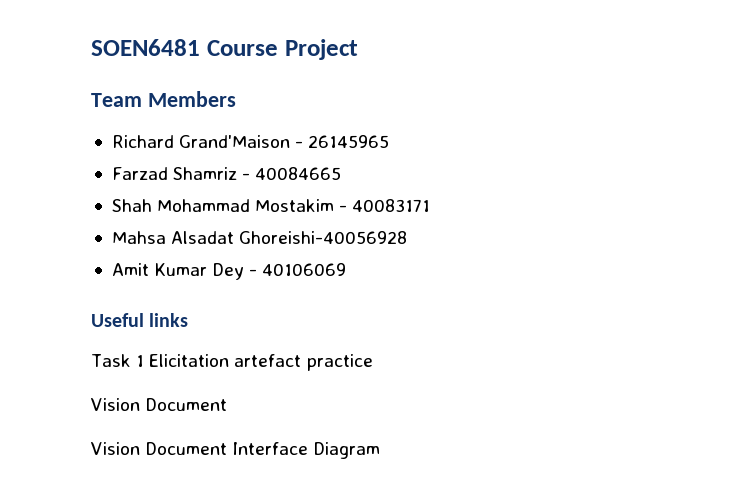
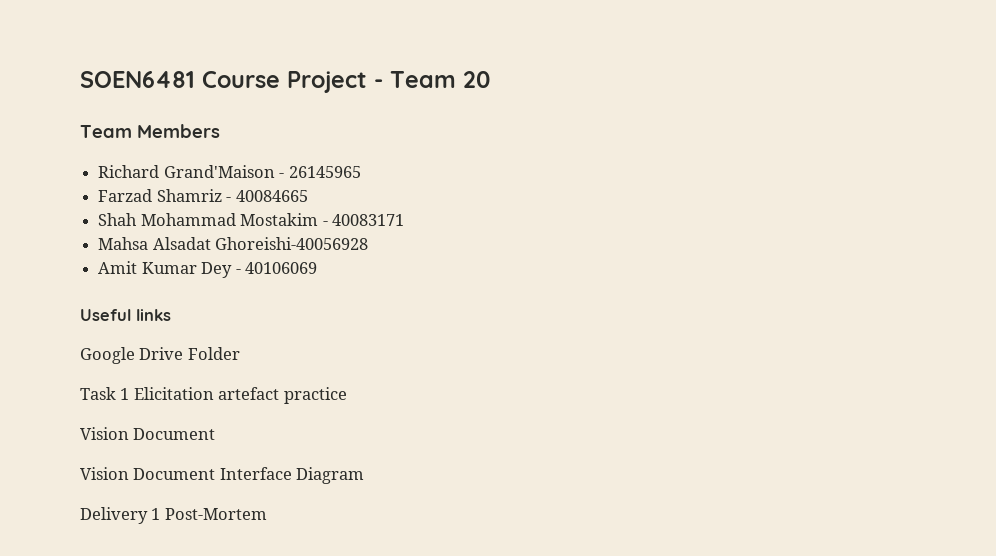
(358, 49) none -> [374,71,490,88] - Team 20
(189, 320) none -> [80,347,240,364] // Google Drive Folder
(381, 450) none -> [80,507,267,524] // Delivery 1 Post-Mortem

